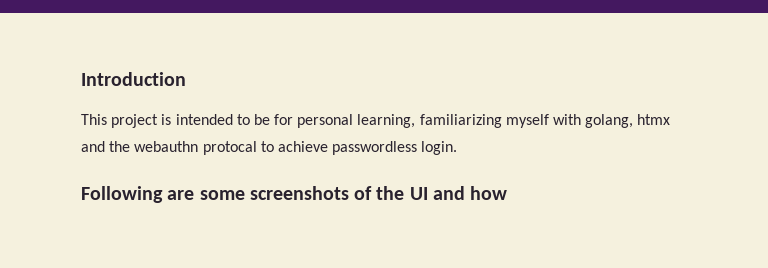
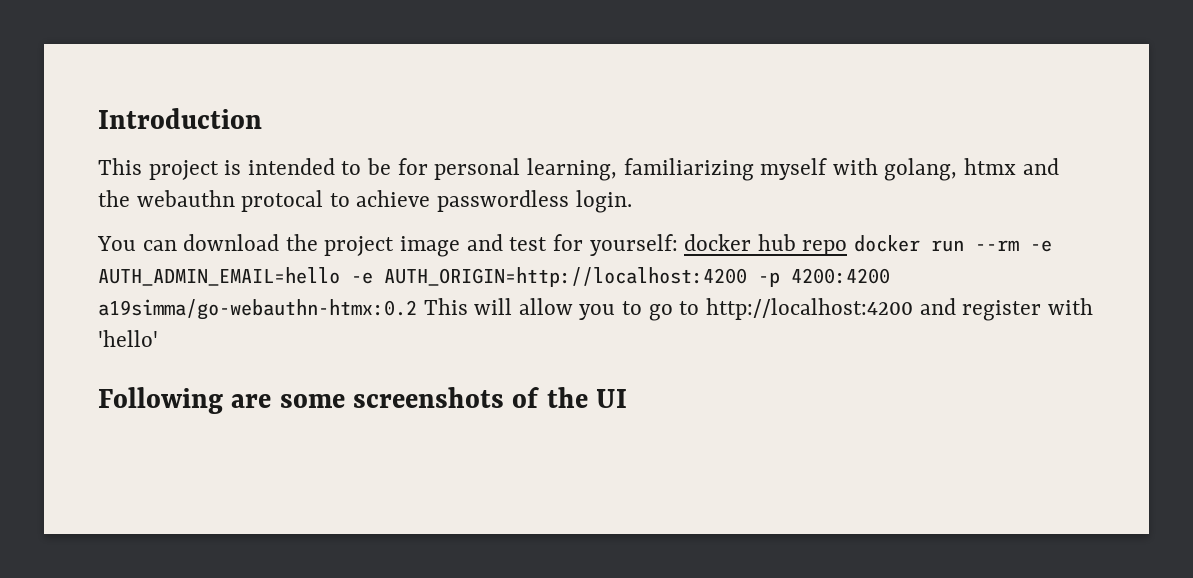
(458, 148) none -> [97,234,1052,257] [98,267,890,287] [98,298,1093,321] [98,330,158,347] // You can download the project image and test for yourself: docker hub repo docker run --rm -e AUTH_ADMIN_EMAIL=hello -e AUTH_ORIGIN=http://localhost:4200 -p 4200:4200 a19simma/go-webauthn-htmx:0.2 This will allow you to go to http://localhost:4200 and register with 'hello'
[432,186,508,200] and how -> (628, 398) none

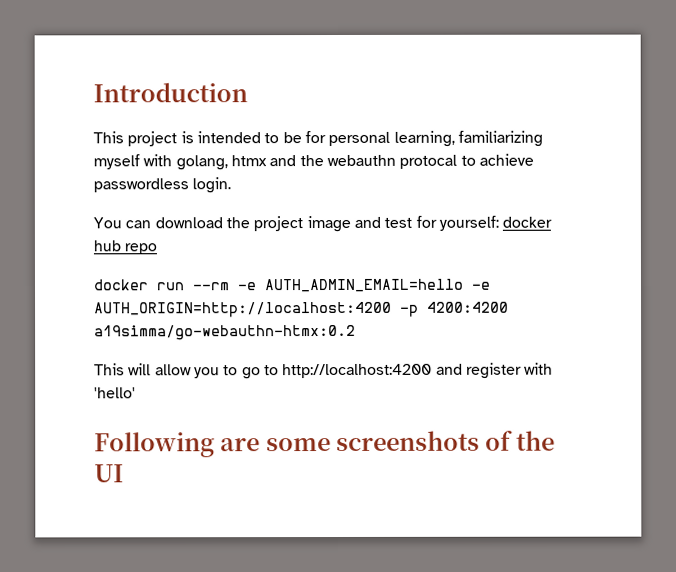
(848, 248) none -> (158, 249) //
(417, 309) none -> (356, 332) //

